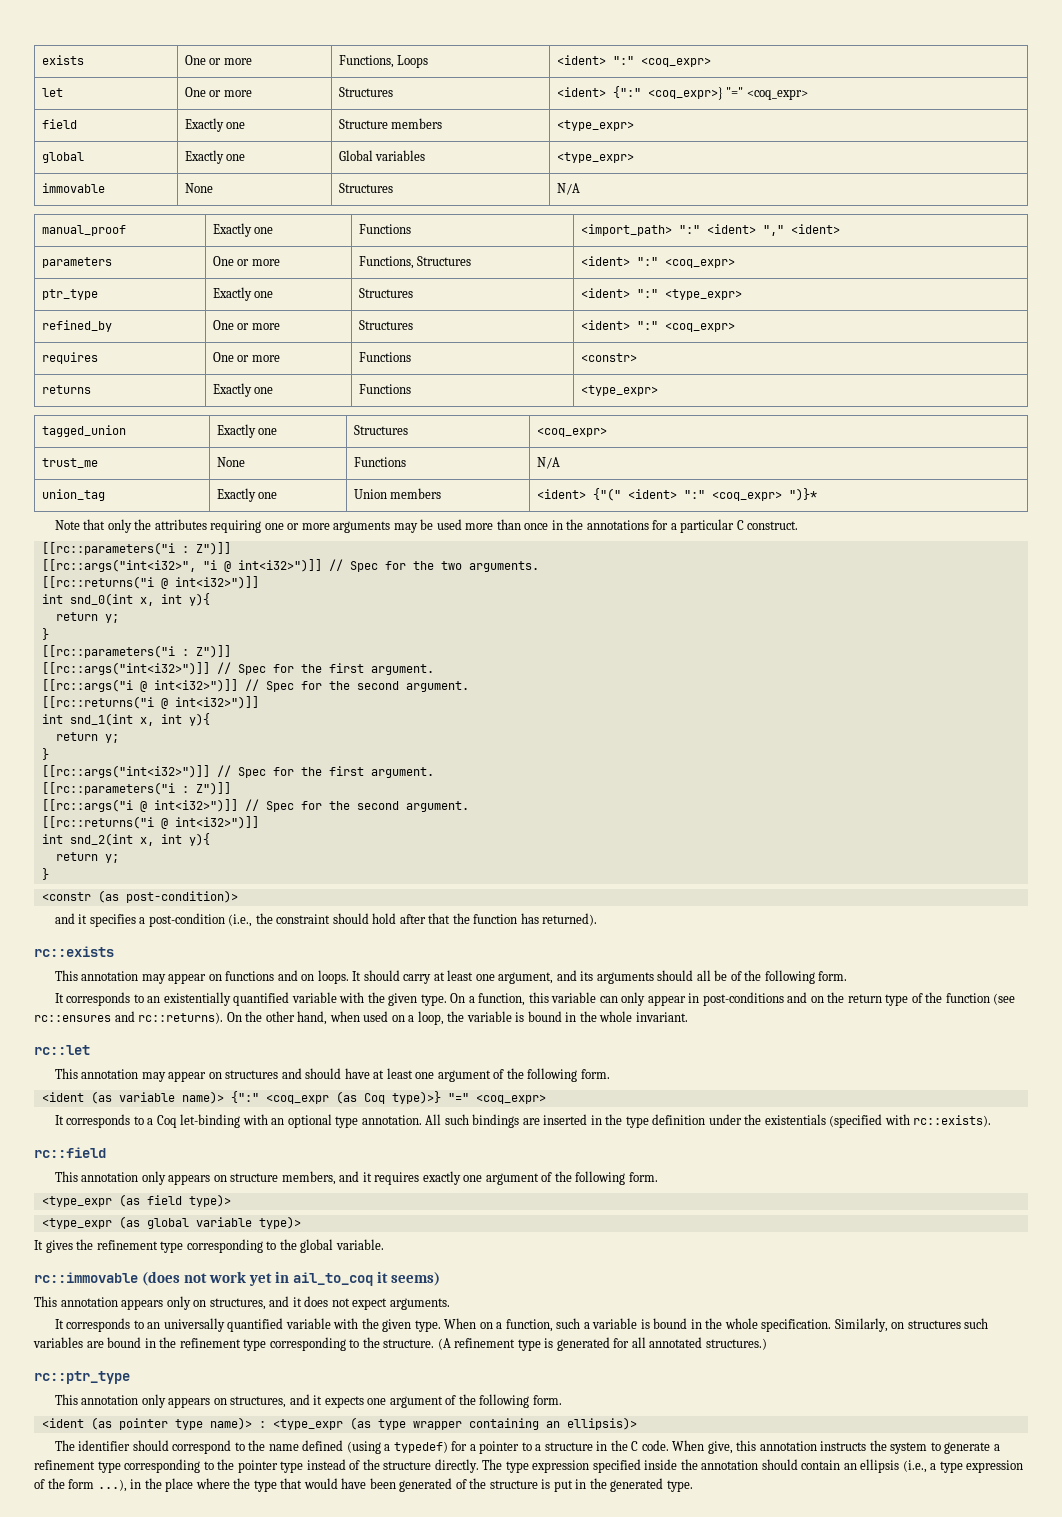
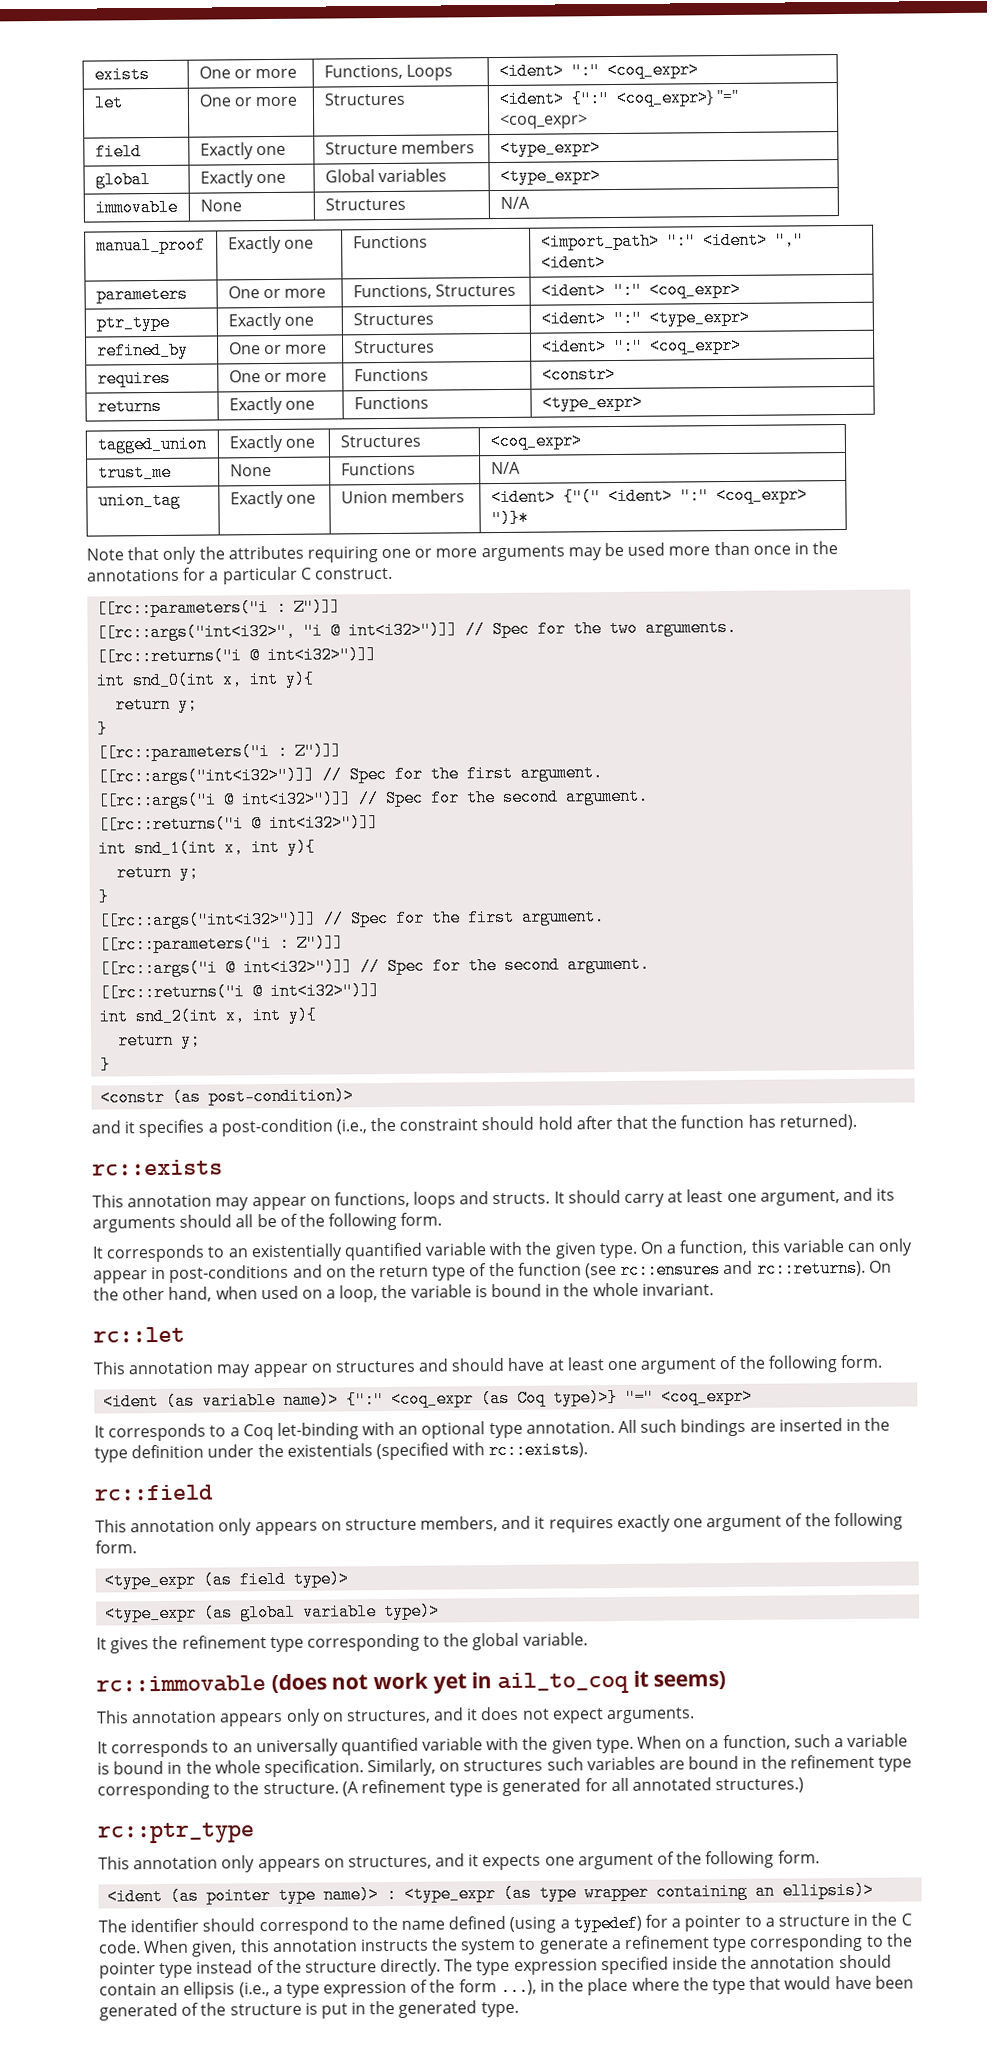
[225,970,349,984] functions and on loops. -> [333,1191,551,1209] functions, loops and structs.
[707,1441,733,1454] give, -> [191,1940,238,1957] given,

